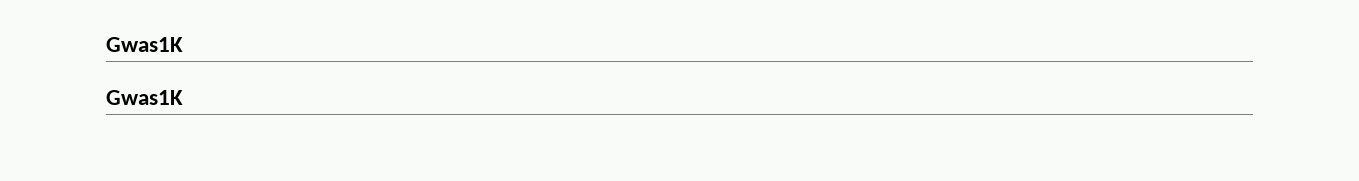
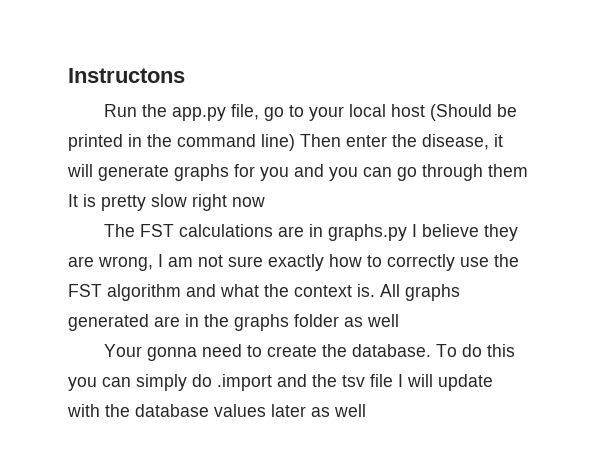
[106,37,183,52] [106,90,183,105] Gwas1K // Gwas1K -> [68,68,185,83] [104,104,518,121] [68,134,503,151] [67,164,528,181] [68,194,265,211] [104,224,519,241] [68,254,519,271] [68,284,460,301] [68,314,399,331] [104,344,516,361] [68,374,493,391] [67,404,366,417] Instructons // Run the app.py file, go to your local host (Should be printed in the command line) Then enter the disease, it will generate graphs for you and you can go through them It is pretty slow right now // The FST calculations are in graphs.py I believe they are wrong, I am not sure exactly how to correctly use the FST algorithm and what the context is. All graphs generated are in the graphs folder as well // Your gonna need to create the database. To do this you can simply do .import and the tsv file I will update with the database values later as well

